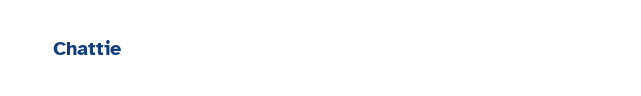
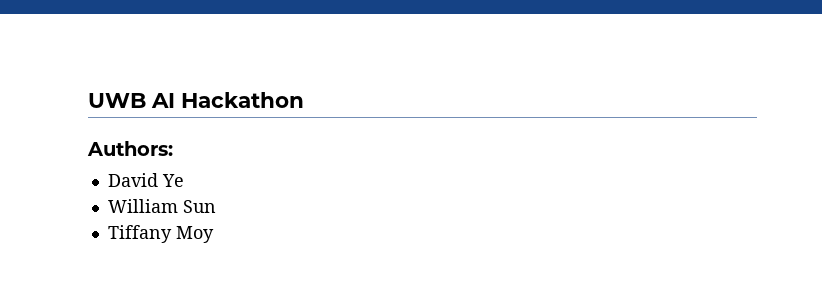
[53,40,121,55] Chattie -> [88,92,304,108] [87,141,173,156] [107,173,184,187] [107,199,216,213] [107,225,214,243] UWB AI Hackathon // Authors: // David Ye // William Sun // Tiffany Moy

